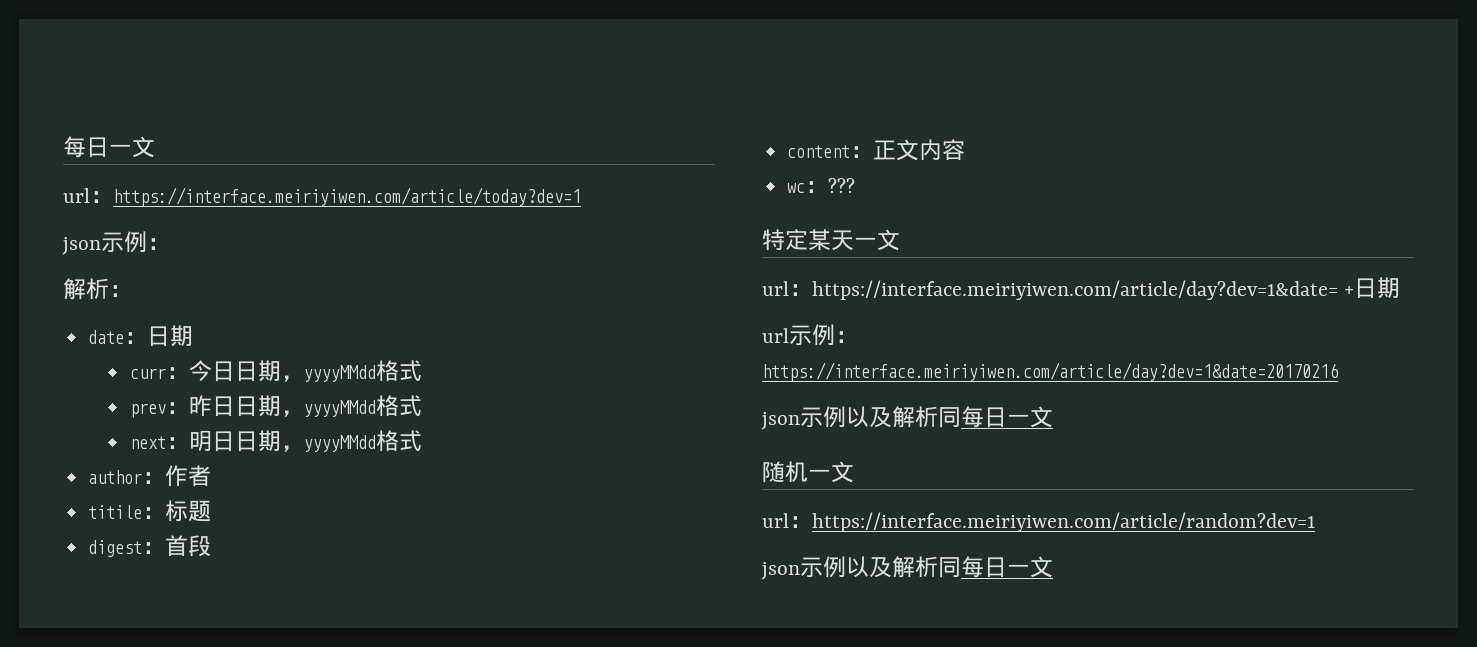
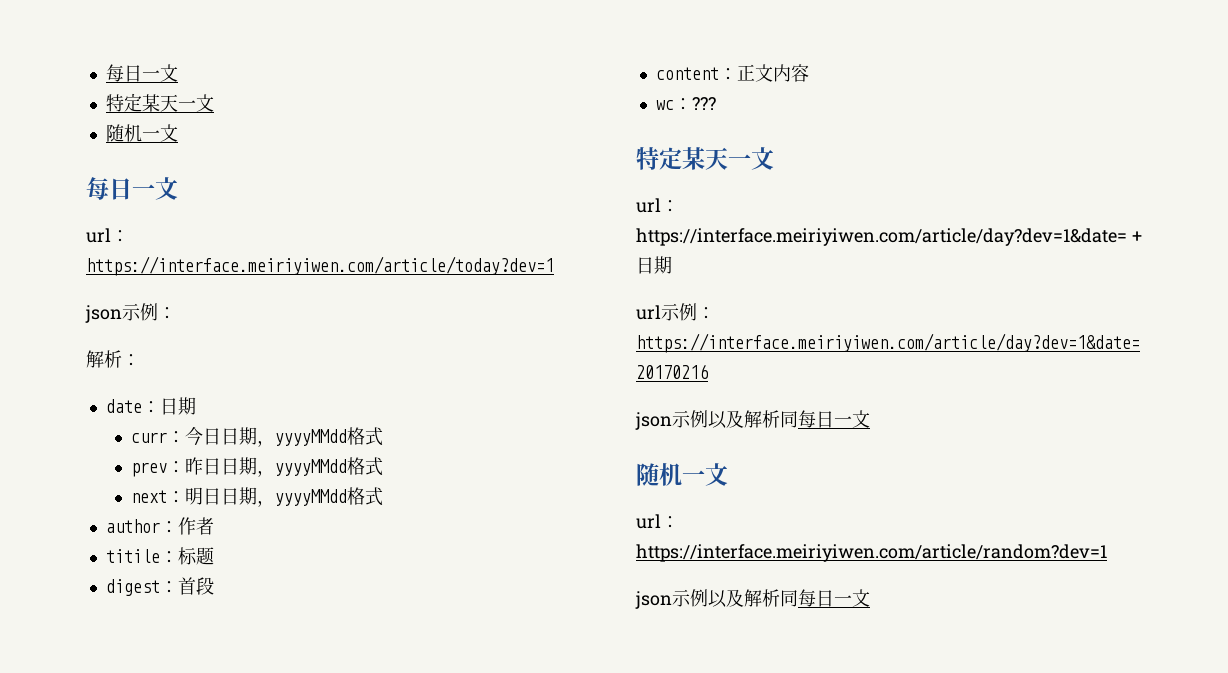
[63,136,155,158] 每日一文 -> [105,64,178,82] [105,93,214,112] [105,124,178,142] [86,177,178,200] 每日一文 // 特定某天一文 // 随机一文 // 每日一文

